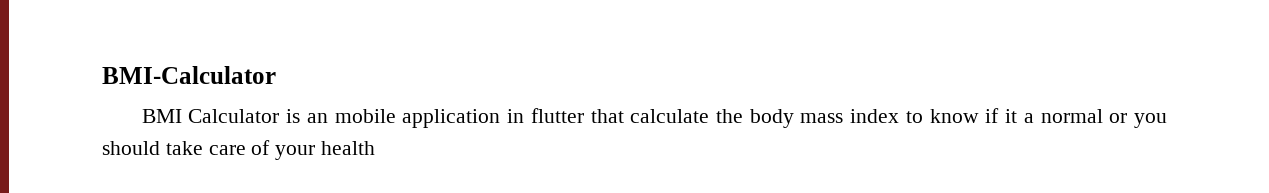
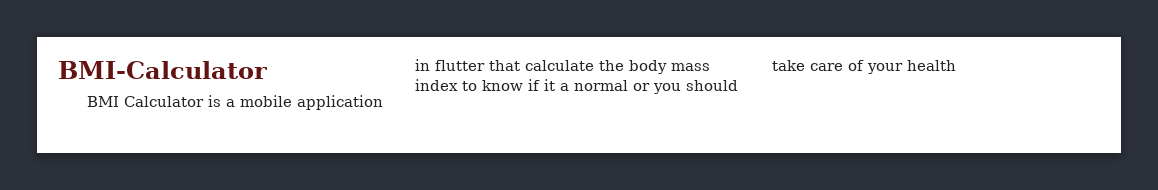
[306,113,328,123] an -> [226,99,236,107] a

